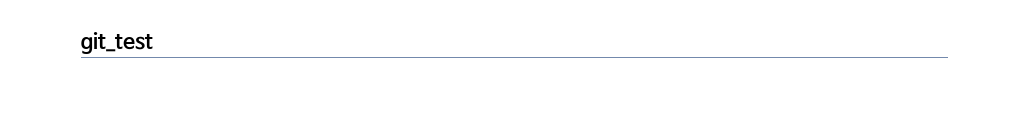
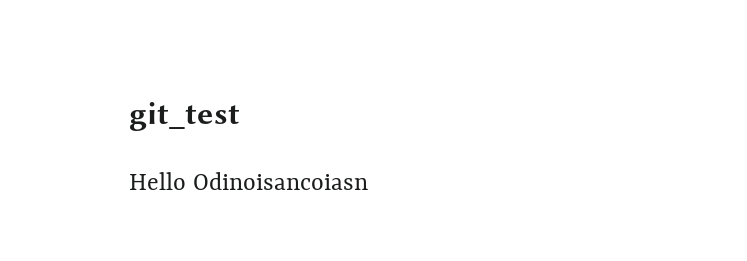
(153, 43) none -> [129,172,369,190] // Hello Odinoisancoiasn

